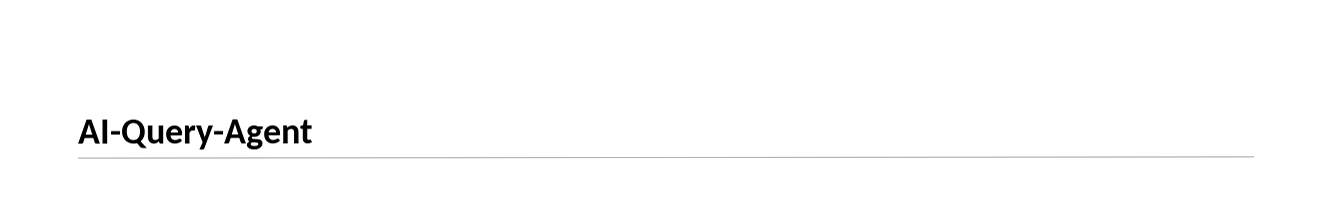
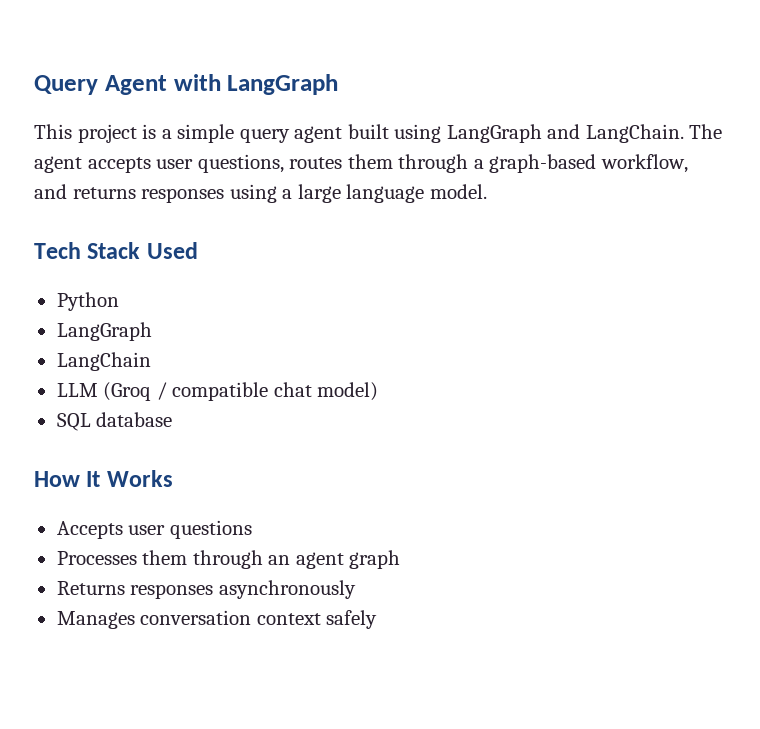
[78,119,313,150] AI-Query-Agent -> [34,74,339,95] [34,124,723,143] [34,154,688,173] [34,184,487,203] [34,242,198,259] [56,292,119,311] [56,322,152,341] [56,352,151,371] [56,382,379,401] [56,412,173,431] [34,470,173,487] [56,520,252,539] [56,550,401,569] [56,580,356,599] [56,610,378,629] Query Agent with LangGraph // This project is a simple query agent built using LangGraph and LangChain. The agent accepts user questions, routes them through a graph-based workflow, and returns responses using a large language model. // Tech Stack Used // Python // LangGraph // LangChain // LLM (Groq / compatible chat model) // SQL database // How It Works // Accepts user questions // Processes them through an agent graph // Returns responses asynchronously // Manages conversation context safely

